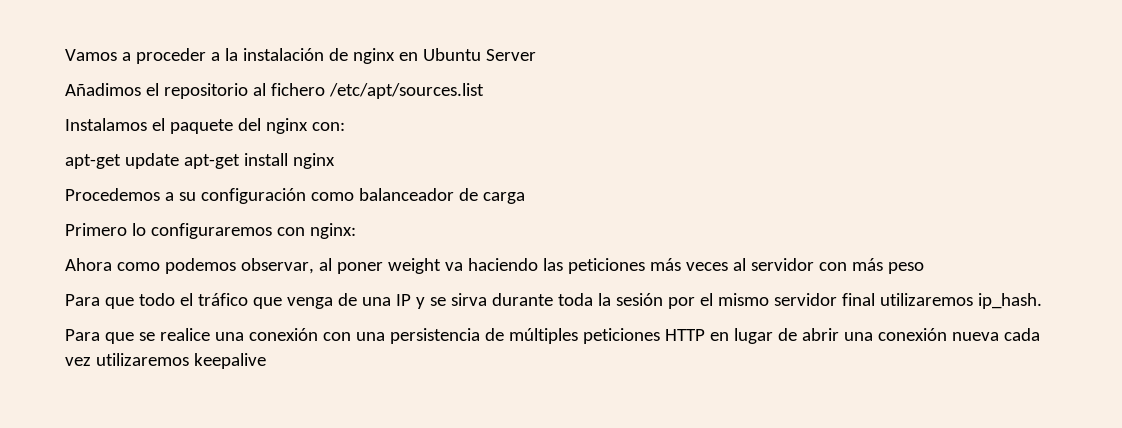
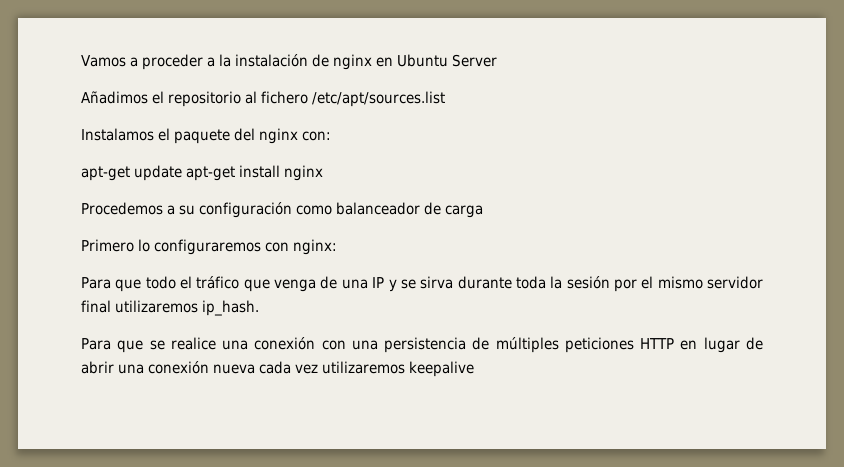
[65,258,924,274] // Ahora como podemos observar, al poner weight va haciendo las peticiones más veces al servidor con más peso -> (338, 247) none

